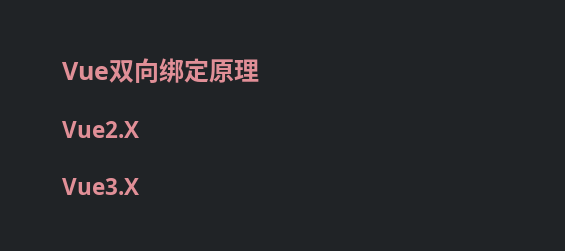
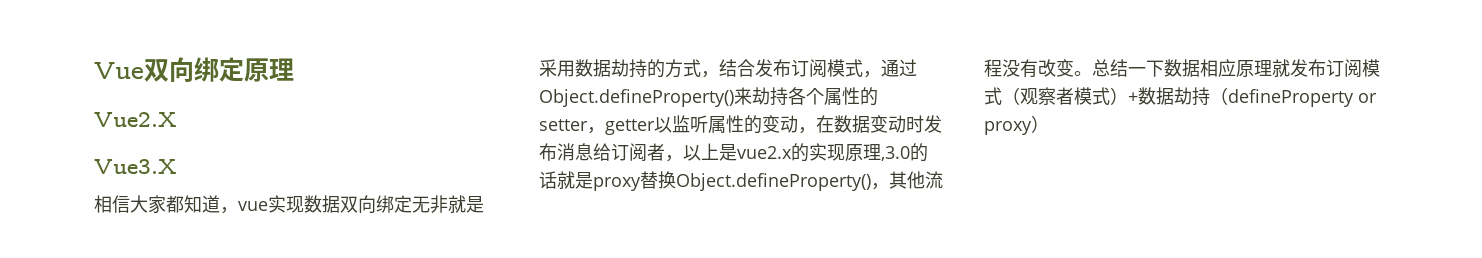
(139, 186) none -> [94,195,484,214] [539,59,917,78] [539,87,878,107] [539,115,942,135] [539,143,928,162] [539,171,943,191] [984,59,1380,78] [984,87,1377,107] [984,115,1049,135] // 相信大家都知道，vue实现数据双向绑定无非就是采用数据劫持的方式，结合发布订阅模式，通过Object.defineProperty()来劫持各个属性的setter，getter以监听属性的变动，在数据变动时发布消息给订阅者，以上是vue2.x的实现原理,3.0的话就是proxy替换Object.defineProperty()，其他流程没有改变。总结一下数据相应原理就发布订阅模式（观察者模式）+数据劫持（defineProperty or proxy）

